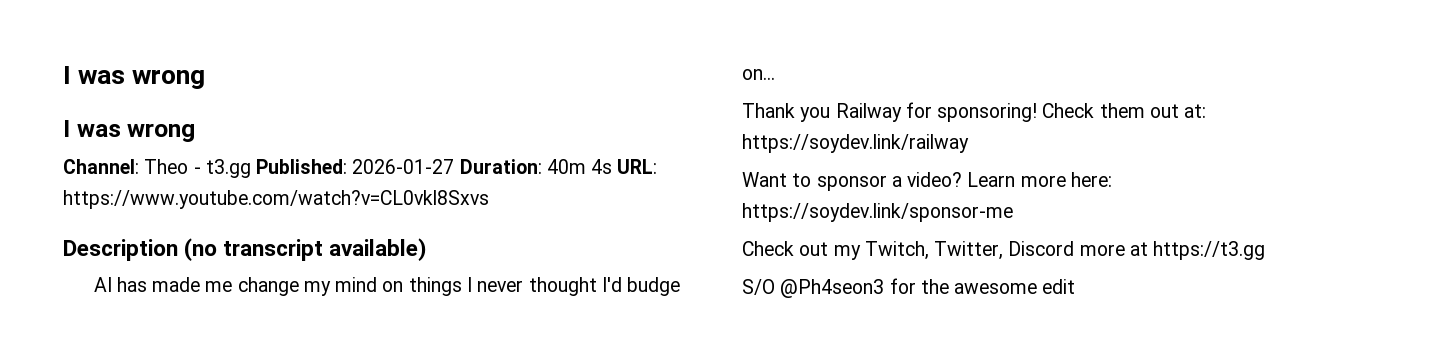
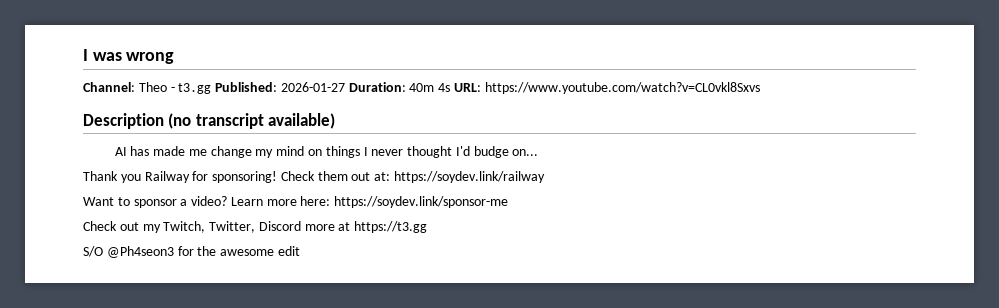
[63,66,206,89] [63,120,196,142] I was wrong // I was wrong -> [83,49,175,64] I was wrong

